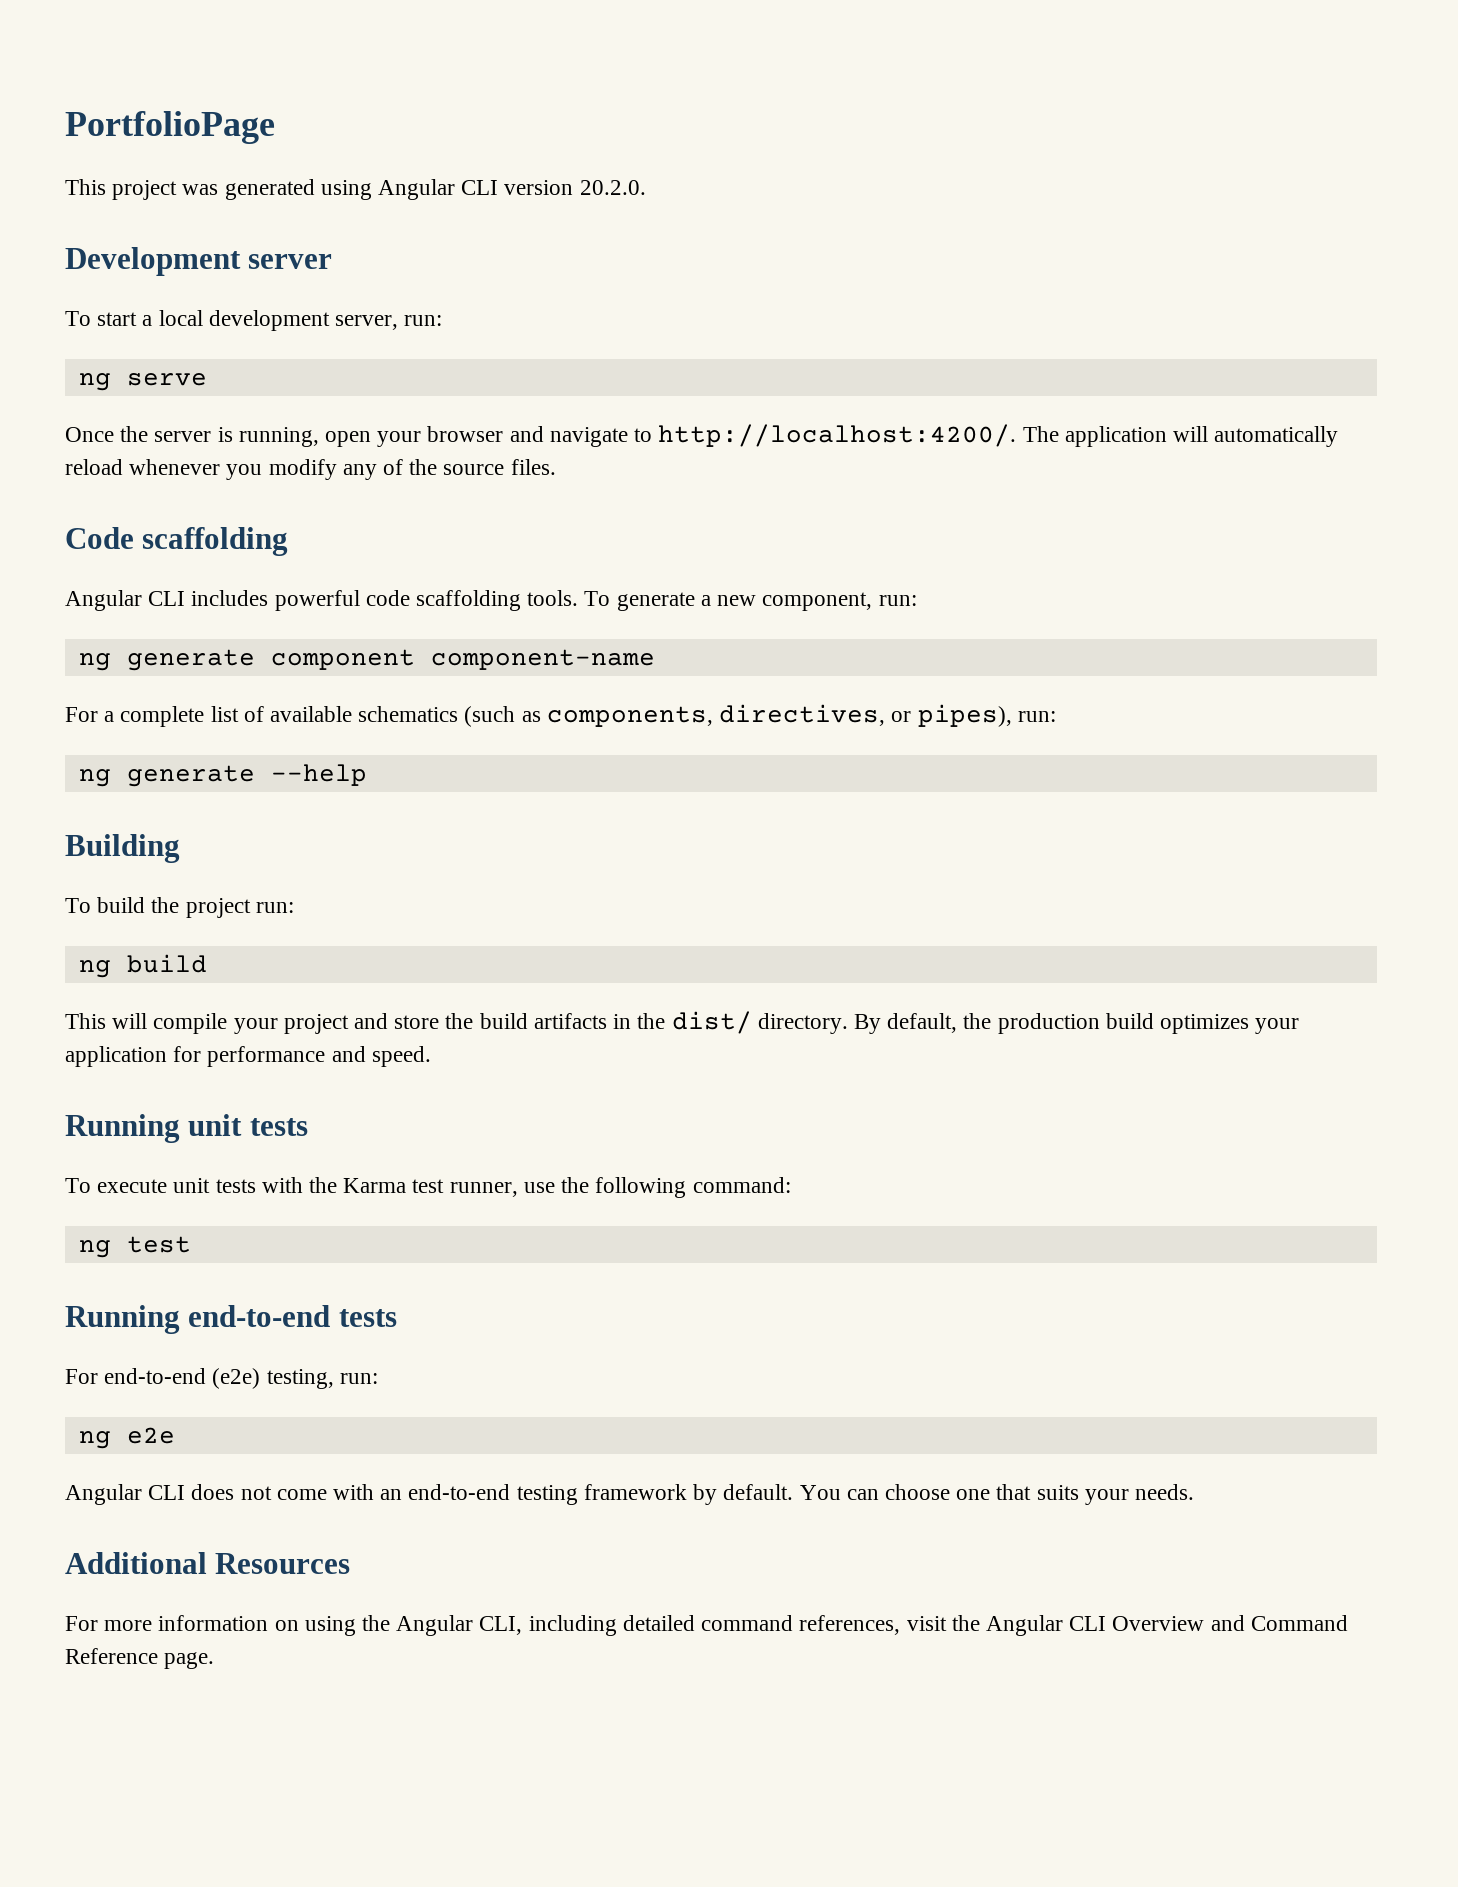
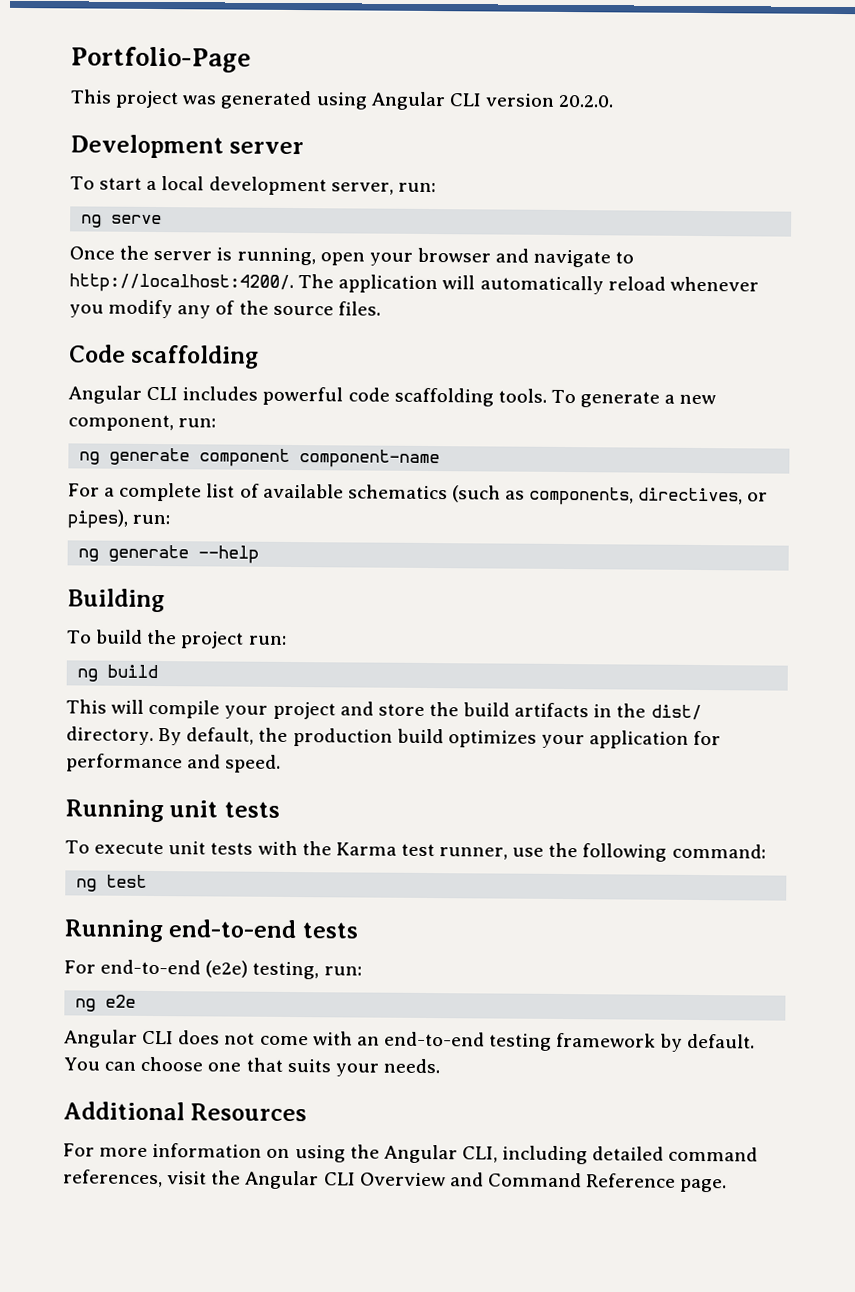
[65,111,275,144] PortfolioPage -> [71,46,251,73] Portfolio-Page

